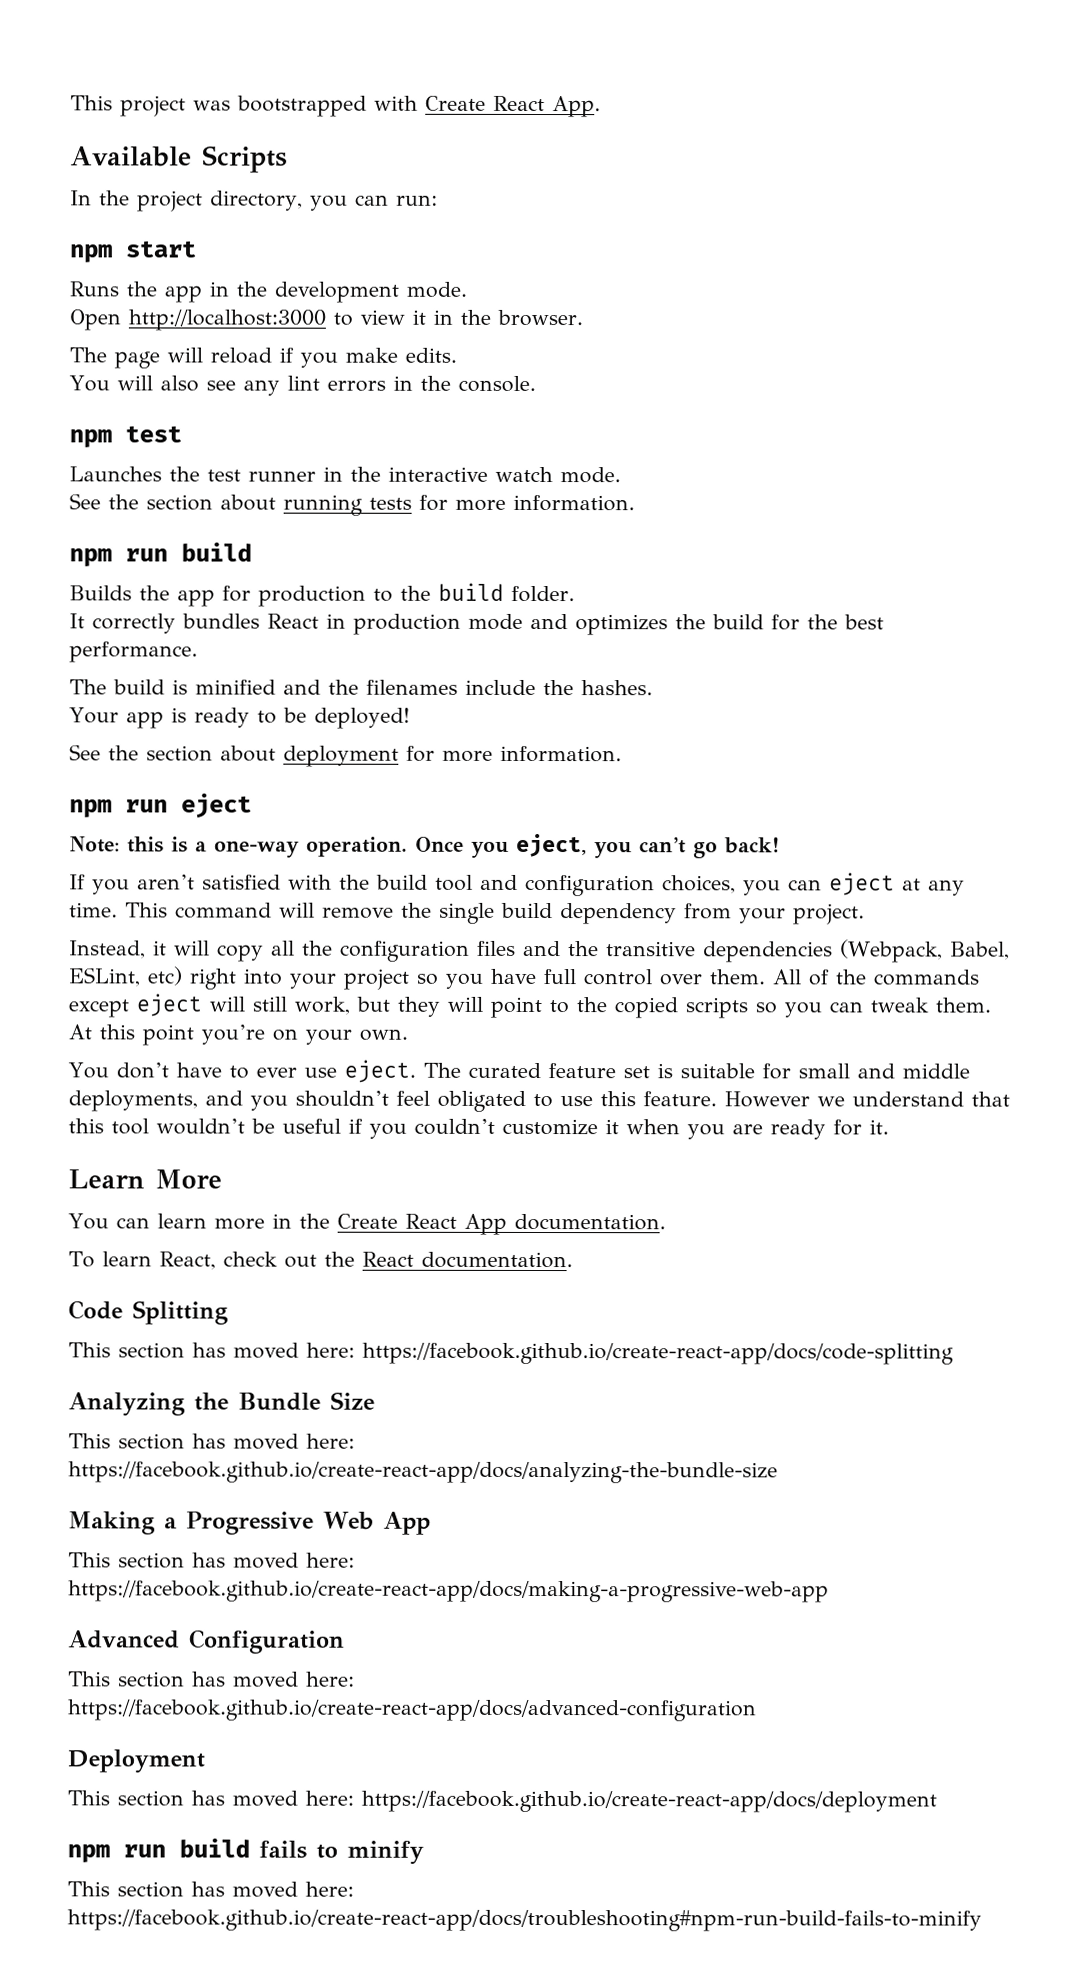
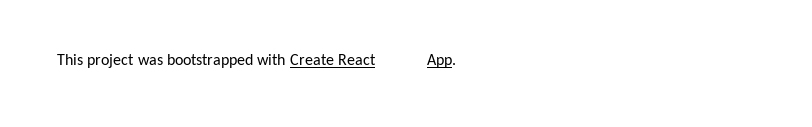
[70,145,288,173] [70,190,438,212] [70,240,197,263] [69,281,467,303] [69,309,583,331] [69,347,457,369] [69,375,536,396] [69,425,182,448] [69,466,621,484] [69,493,635,516] [69,542,252,567] [69,582,575,607] [69,613,884,636] [69,641,198,663] [69,679,653,696] [69,707,410,729] [69,744,622,767] [69,793,252,819] [69,833,780,859] [69,872,965,897] [69,902,865,925] [69,939,1010,963] [68,966,980,990] [68,993,991,1019] [68,1024,408,1046] [68,1059,970,1083] [68,1090,1010,1112] [68,1118,889,1140] [68,1169,222,1189] [68,1213,666,1235] [68,1251,573,1270] [68,1300,228,1325] [68,1342,954,1365] [68,1391,375,1417] [68,1433,355,1450] [68,1461,778,1484] [68,1511,431,1535] [68,1552,355,1569] [68,1580,829,1603] [68,1629,345,1654] [68,1671,355,1688] [67,1699,756,1722] [67,1749,205,1774] [67,1790,937,1813] [67,1838,424,1865] [67,1881,354,1898] [67,1909,982,1932] // Available Scripts // In the project directory, you can run: // npm start // Runs the app in the development mode. // Open http://localhost:3000 to view it in the browser. // The page will reload if you make edits. // You will also see any lint errors in the console. // npm test // Launches the test runner in the interactive watch mode. // See the section about running tests for more information. // npm run build // Builds the app for production to the build folder. // It correctly bundles React in production mode and optimizes the build for the best performance. // The build is minified and the filenames include the hashes. // Your app is ready to be deployed! // See the section about deployment for more information. // npm run eject // Note: this is a one-way operation. Once you eject, you can’t go back! // If you aren’t satisfied with the build tool and configuration choices, you can eject at any time. This command will remove the single build dependency from your project. // Instead, it will copy all the configuration files and the transitive dependencies (Webpack, Babel, ESLint, etc) right into your project so you have full control over them. All of the commands except eject will still work, but they will point to the copied scripts so you can tweak them. At this point you’re on your own. // You don’t have to ever use eject. The curated feature set is suitable for small and middle deployments, and you shouldn’t feel obligated to use this feature. However we understand that this tool wouldn’t be useful if you couldn’t customize it when you are ready for it. // Learn More // You can learn more in the Create React App documentation. // To learn React, check out the React documentation. // Code Splitting // This section has moved here: https://facebook.github.io/create-react-app/docs/code-splitting // Analyzing the Bundle Size // This section has moved here: https://facebook.github.io/create-react-app/docs/analyzing-the-bundle-size // Making a Progressive Web App // This section has moved here: https://facebook.github.io/create-react-app/docs/making-a-progressive-web-app // Advanced Configuration // This section has moved here: https://facebook.github.io/create-react-app/docs/advanced-configuration // Deployment // This section has moved here: https://facebook.github.io/create-react-app/docs/deployment // npm run build fails to minify // This section has moved here: https://facebook.github.io/create-react-app/docs/troubleshooting#npm-run-build-fails-to-minify -> (456, 61) none

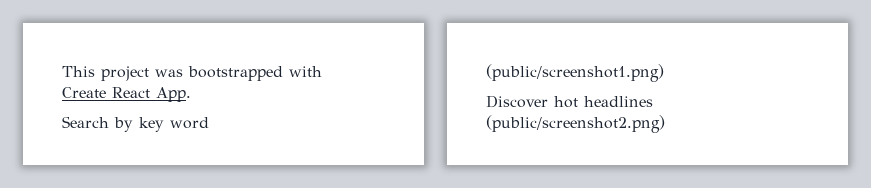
(456, 61) none -> [62,116,209,132] [486,64,664,82] [486,95,653,108] [486,115,665,133] // Search by key word (public/screenshot1.png) // Discover hot headlines (public/screenshot2.png)

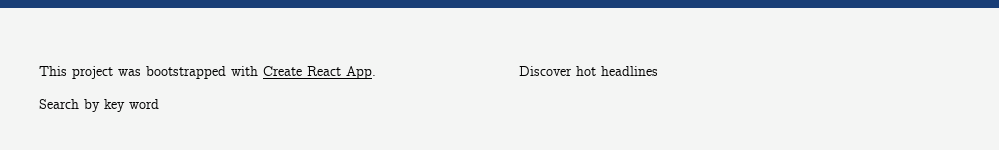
[486,64,664,82] (public/screenshot1.png) -> (159, 104) none
[486,115,665,133] (public/screenshot2.png) -> (658, 71) none

